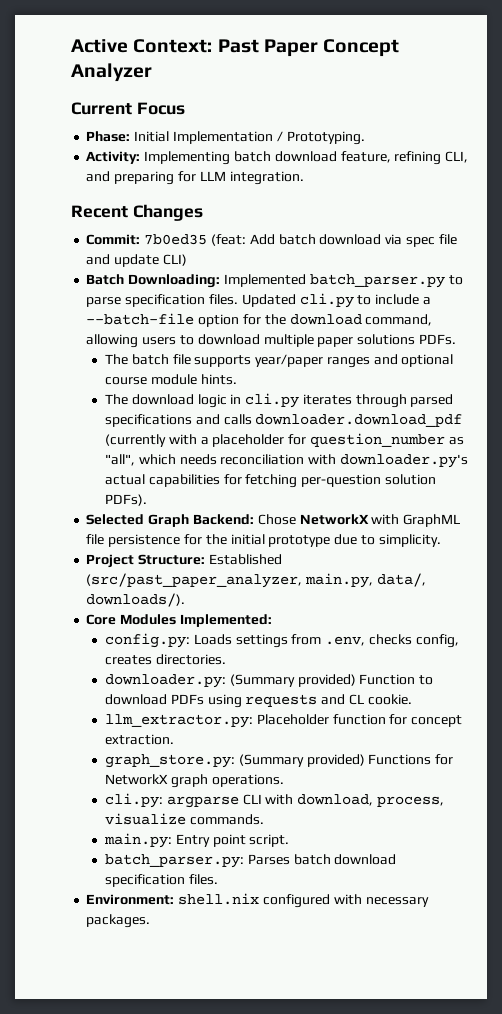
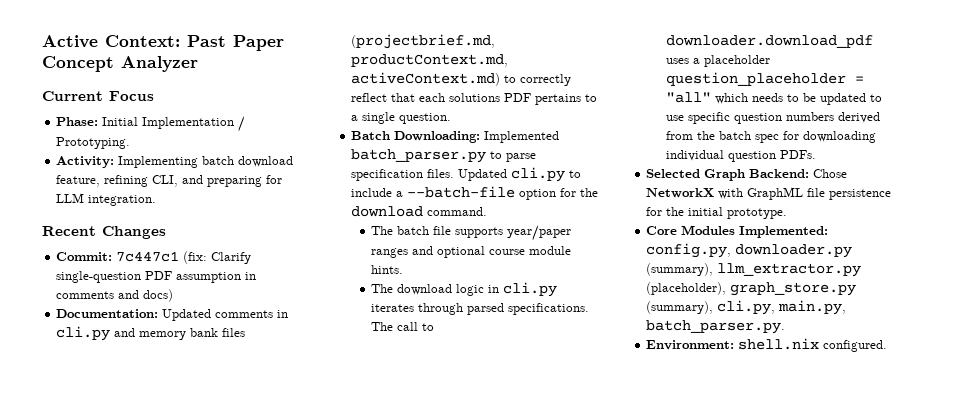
[144,234,457,247] [86,254,187,267] 7b0ed35 (feat: Add batch download via spec file and update CLI) -> [116,251,252,264] [56,271,257,283] [56,289,174,302] [56,309,289,321] [56,326,246,341] [351,34,496,49] [351,54,509,67] [351,72,572,86] [351,93,598,105] [351,112,452,124] 7c447c1 (fix: Clarify single-question PDF assumption in comments and docs) // Documentation: Updated comments in cli.py and memory bank files (projectbrief.md, productContext.md, activeContext.md) to correctly reflect that each solutions PDF pertains to a single question.
[365,314,433,326] [86,334,456,348] command, allowing users to download multiple paper solutions PDFs. -> [427,207,488,216] command.
[104,414,463,427] [104,433,464,447] [104,454,468,468] [104,474,436,488] [104,494,147,506] specifications and calls downloader.download_pdf (currently with a placeholder for question_number as "all", which needs reconciliation with downloader.py's actual capabilities for fetching per-question solution PDFs). -> [508,303,590,315] [371,322,435,331] [666,35,874,48] [666,55,771,67] [666,72,865,86] [666,92,883,105] [666,112,881,124] [666,131,877,143] [666,150,817,162] specifications. The call to downloader.download_pdf uses a placeholder question_placeholder = "all" which needs to be updated to use specific question numbers derived from the batch spec for downloading individual question PDFs.
[268,534,441,547] [86,554,282,568] [86,573,426,588] [86,593,186,607] [86,614,272,627] [104,633,459,648] [104,654,226,665] [104,674,434,688] [104,694,412,708] [104,714,463,728] [104,734,174,745] [104,754,454,768] [104,774,284,788] [104,793,444,808] [104,813,264,825] [103,833,290,848] [104,854,397,868] [104,874,218,887] [86,893,429,908] [86,914,151,928] prototype due to simplicity. // Project Structure: Established (src/past_paper_analyzer, main.py, data/, downloads/). // Core Modules Implemented: // config.py: Loads settings from .env, checks config, creates directories. // downloader.py: (Summary provided) Function to download PDFs using requests and CL cookie. // llm_extractor.py: Placeholder function for concept extraction. // graph_store.py: (Summary provided) Functions for NetworkX graph operations. // cli.py: argparse CLI with download, process, visualize commands. // main.py: Entry point script. // batch_parser.py: Parses batch download specification files. // Environment: shell.nix configured with necessary packages. -> [727,208,788,219] [646,225,829,238] [646,243,853,258] [646,263,862,277] [646,282,857,296] [646,300,847,315] [646,320,786,334] [646,338,888,352] prototype. // Core Modules Implemented: config.py, downloader.py (summary), llm_extractor.py (placeholder), graph_store.py (summary), cli.py, main.py, batch_parser.py. // Environment: shell.nix configured.

